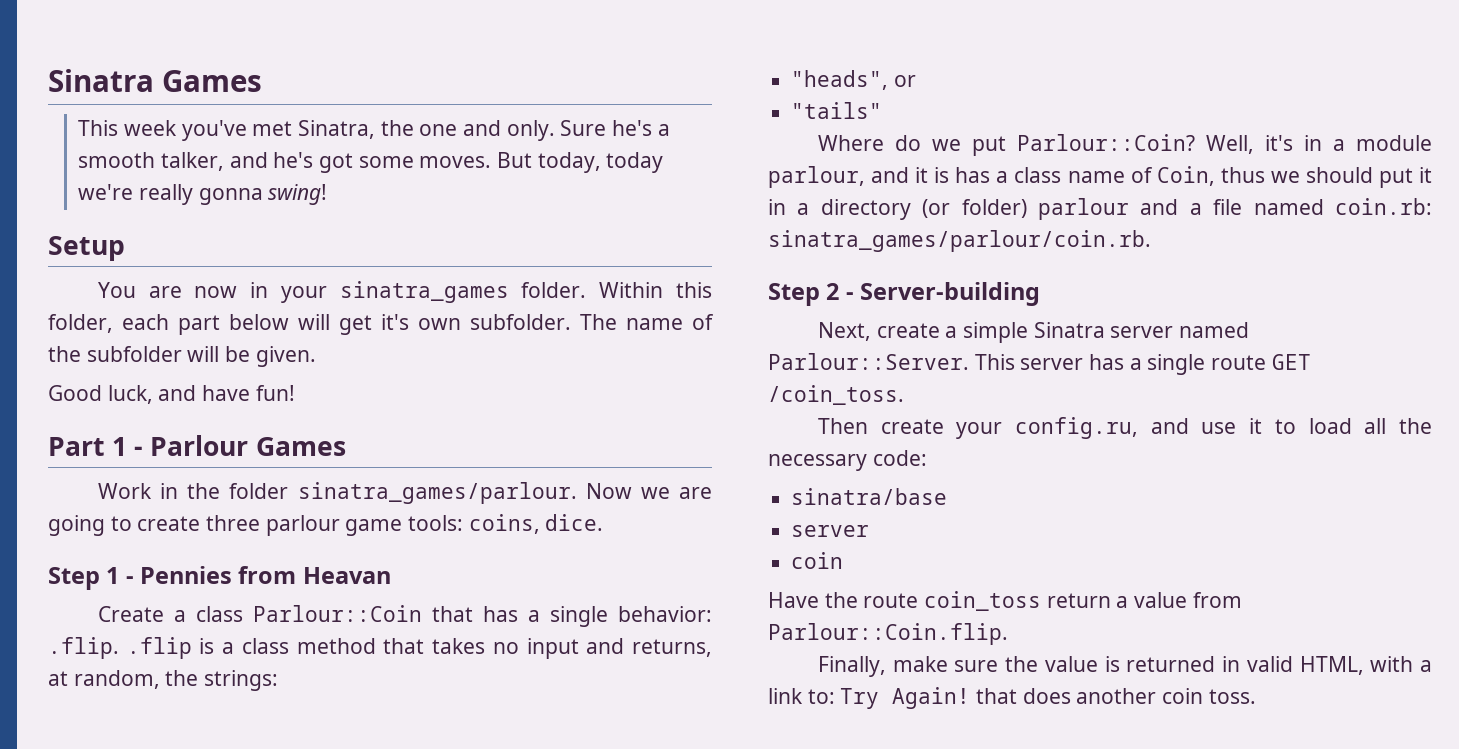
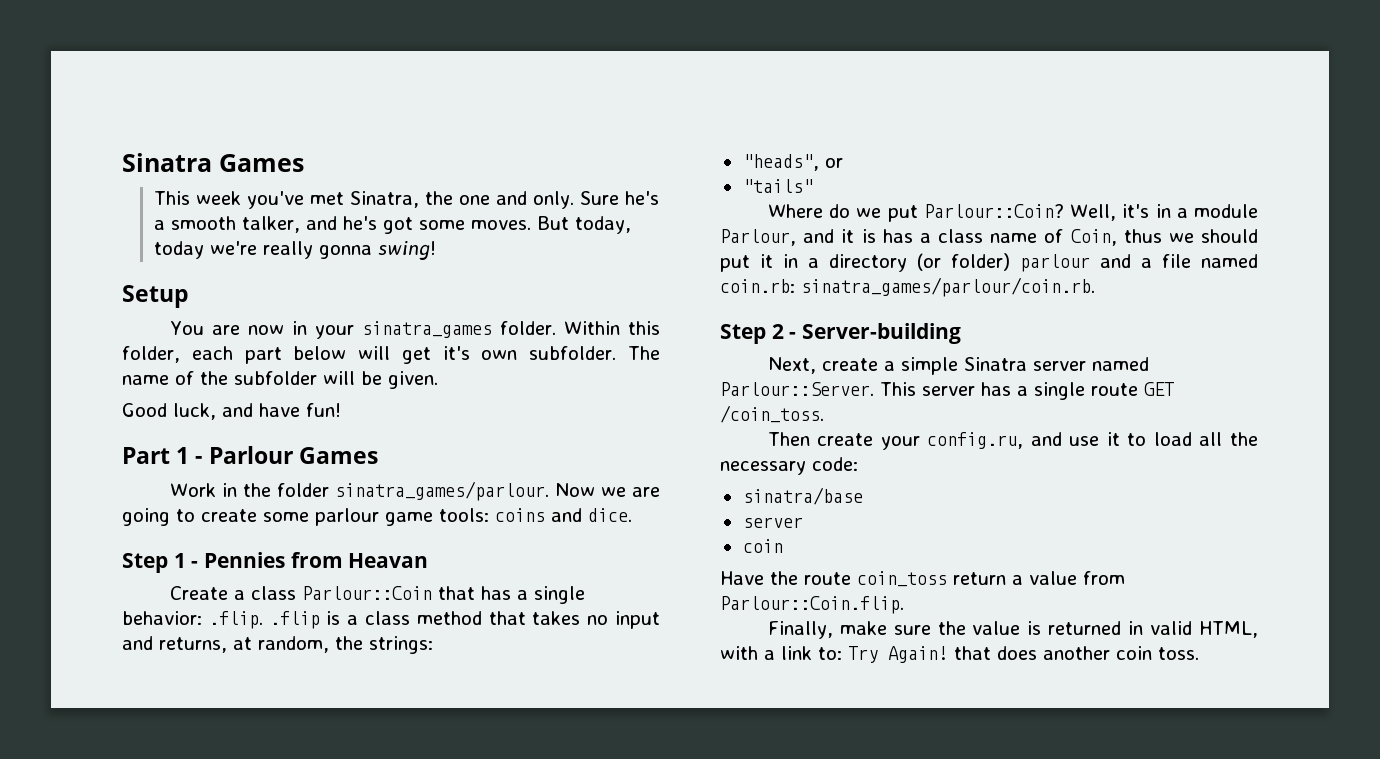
[206,515,261,531] three -> [263,512,309,522] some
[468,514,540,534] coins, -> [495,508,582,522] coins and
[768,166,865,188] parlour, -> [720,229,796,246] Parlour,

